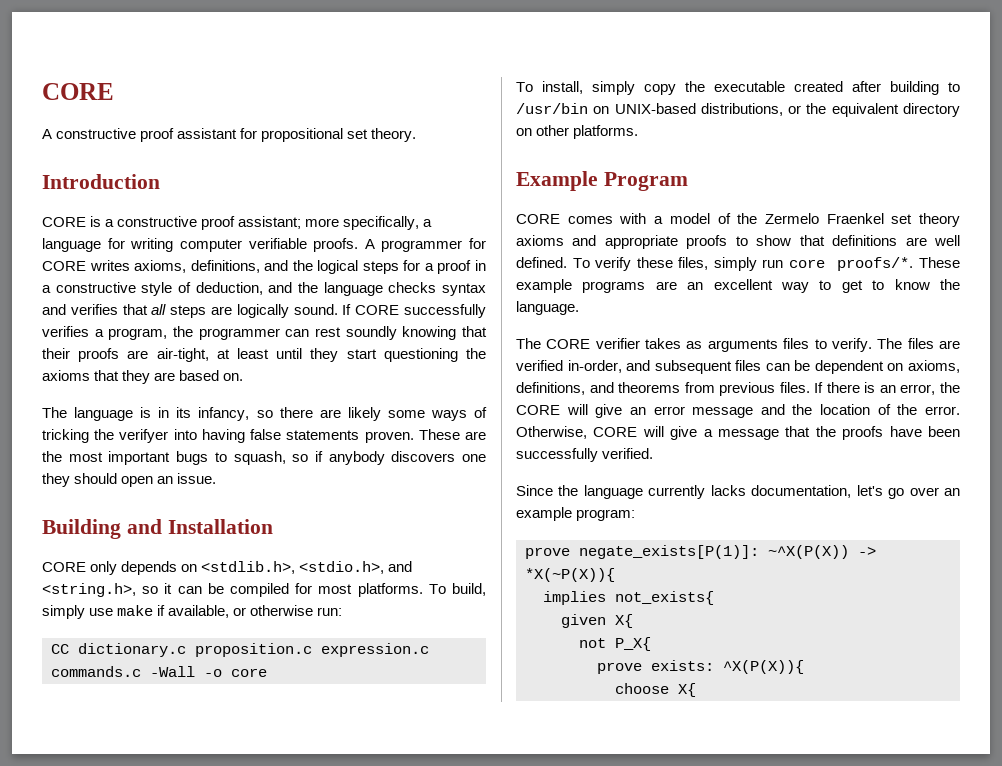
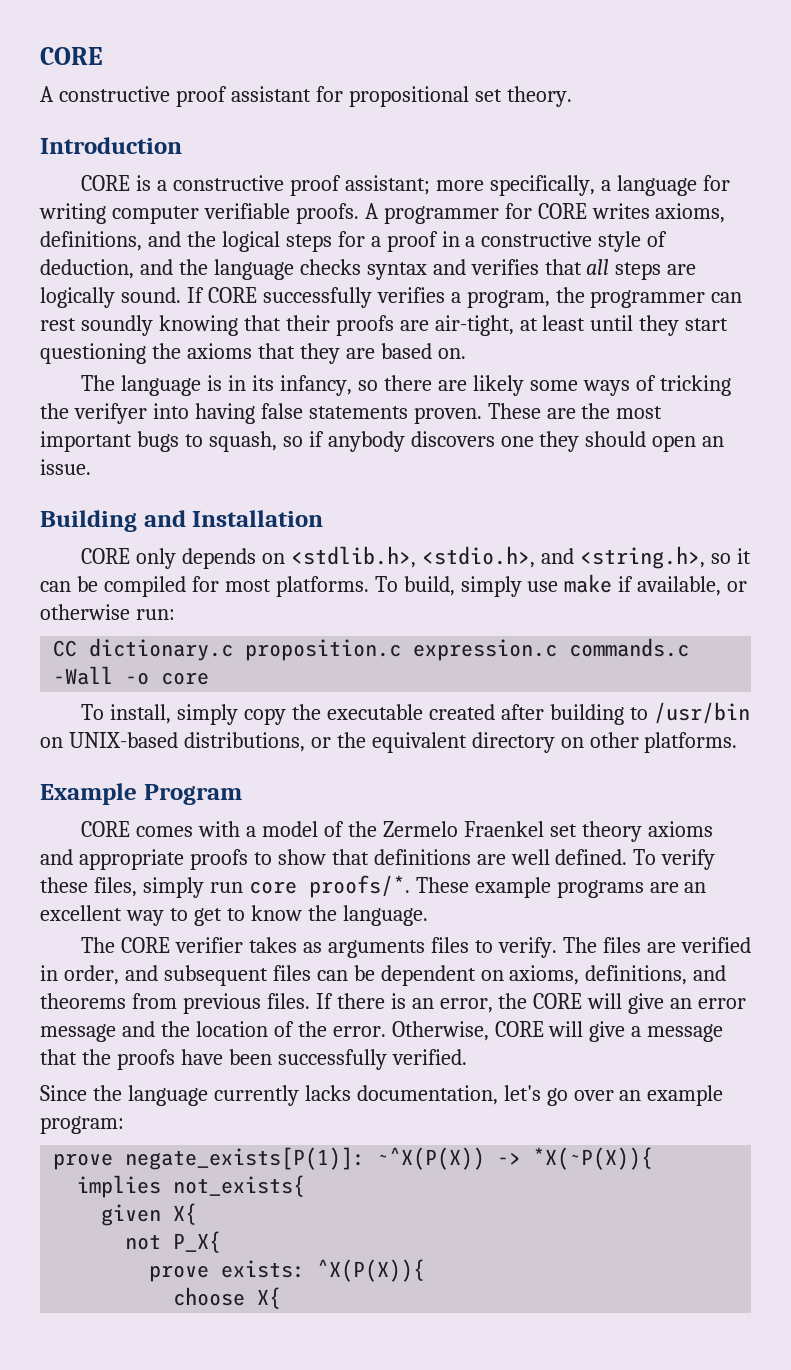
[567,360,622,373] in-order, -> [40,965,119,985] in order,

